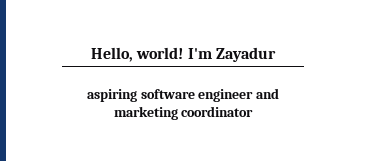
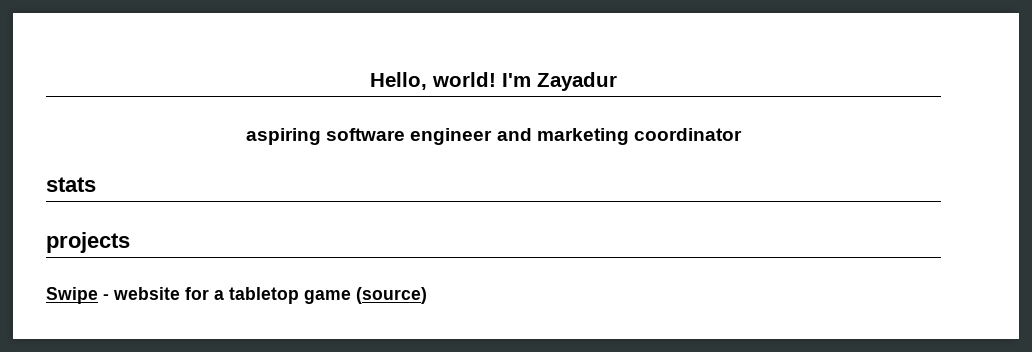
(254, 111) none -> [46,177,96,192] [46,232,130,253] [46,287,427,304] // stats // projects // Swipe - website for a tabletop game (source)

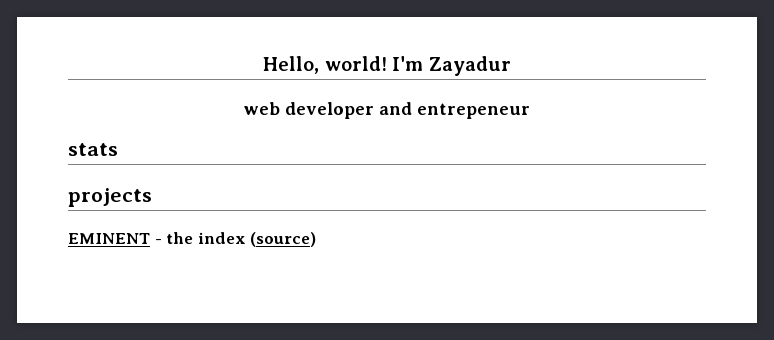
[246,128,742,145] [46,177,96,192] [46,232,130,253] [46,287,351,304] aspiring software engineer and marketing coordinator // stats // projects // Swipe - website for a tabletop game -> [244,102,530,119] [68,143,118,156] [68,188,152,207] [68,232,246,244] web developer and entrepeneur // stats // projects // EMINENT - the index

